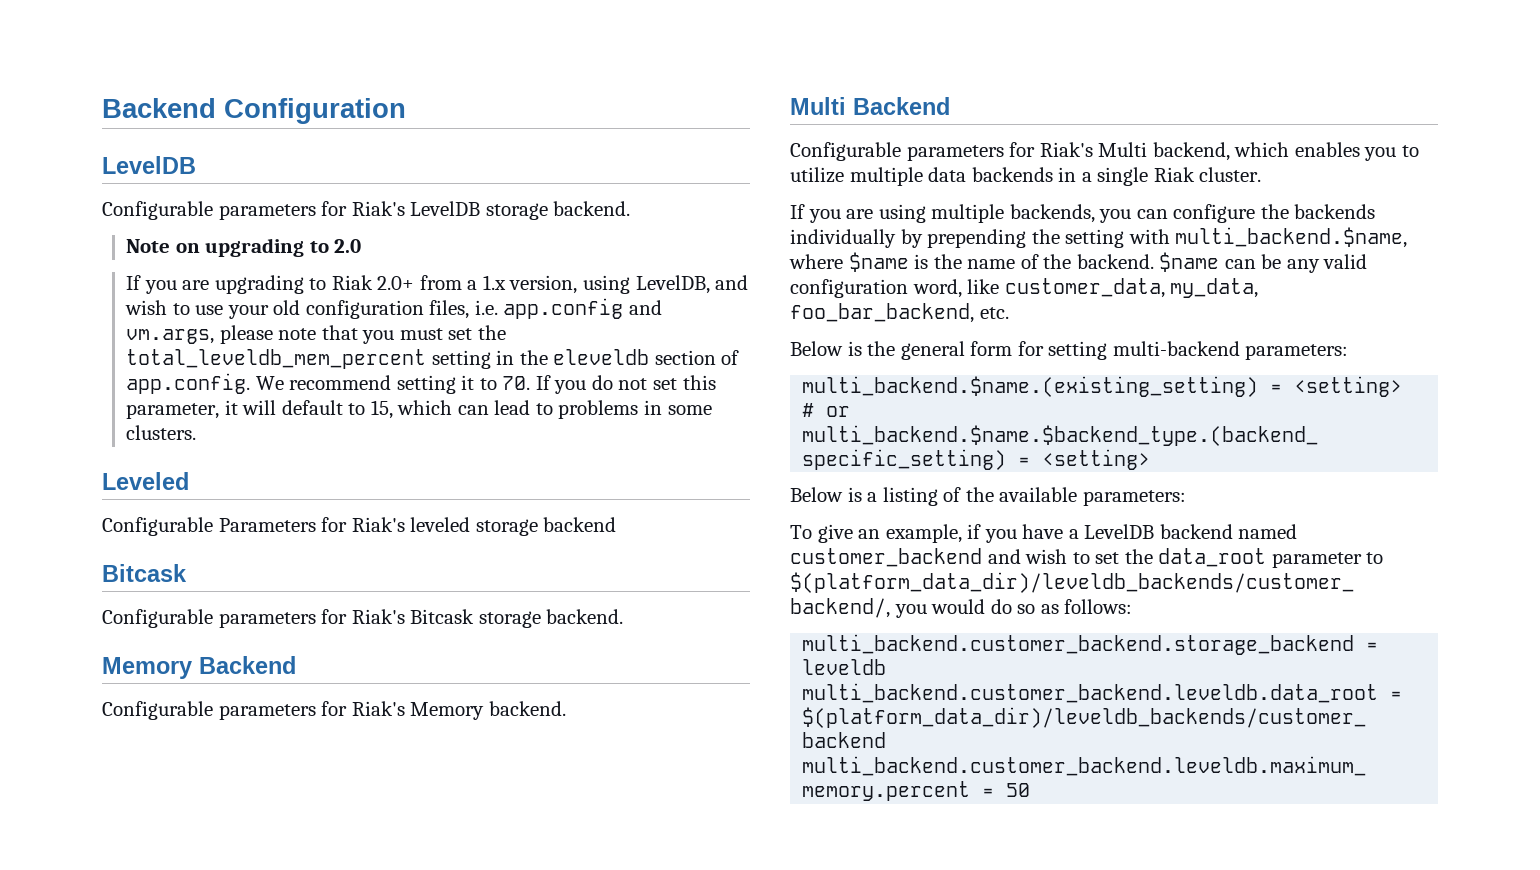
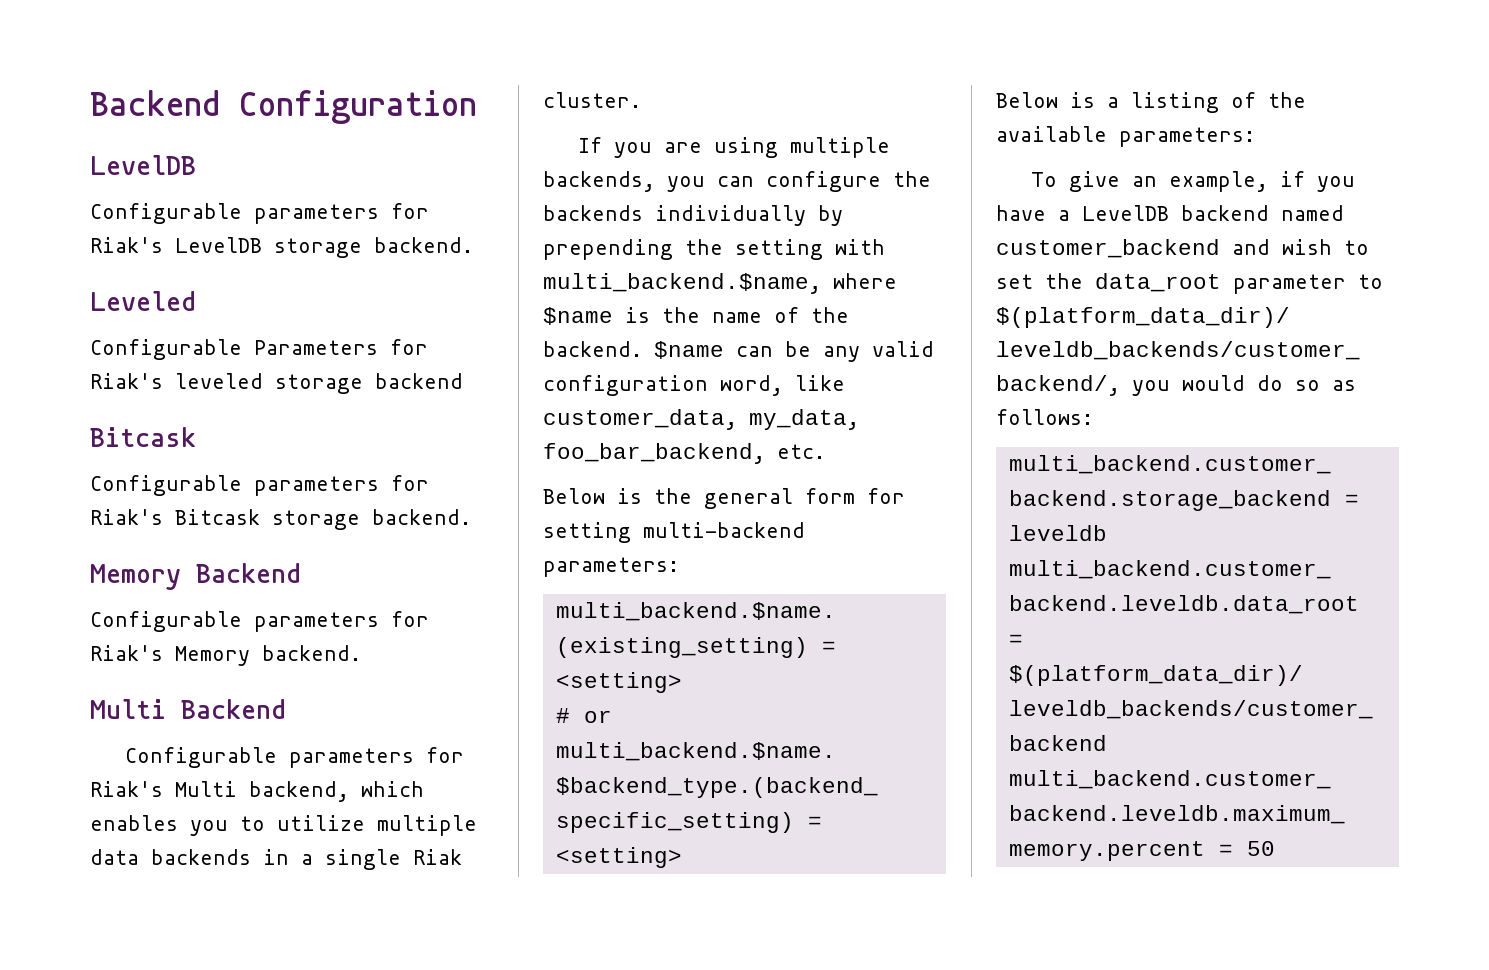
[126,238,362,257] [126,275,749,294] [125,298,662,319] [126,325,506,344] [126,349,740,369] [126,373,716,394] [126,400,712,419] [126,425,197,440] // Note on upgrading to 2.0 // If you are upgrading to Riak 2.0+ from a 1.x version, using LevelDB, and wish to use your old configuration files, i.e. app.config and vm.args, please note that you must set the total_leveldb_mem_percent setting in the eleveldb section of app.config. We recommend setting it to 70. If you do not set this parameter, it will default to 15, which can lead to problems in some clusters. -> (473, 245) none

